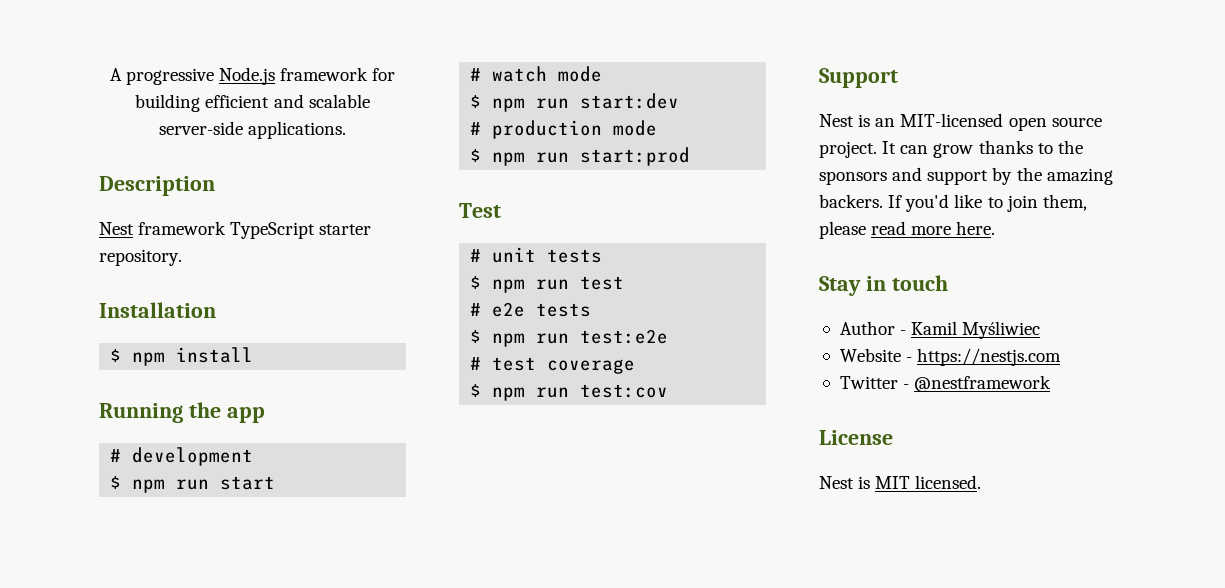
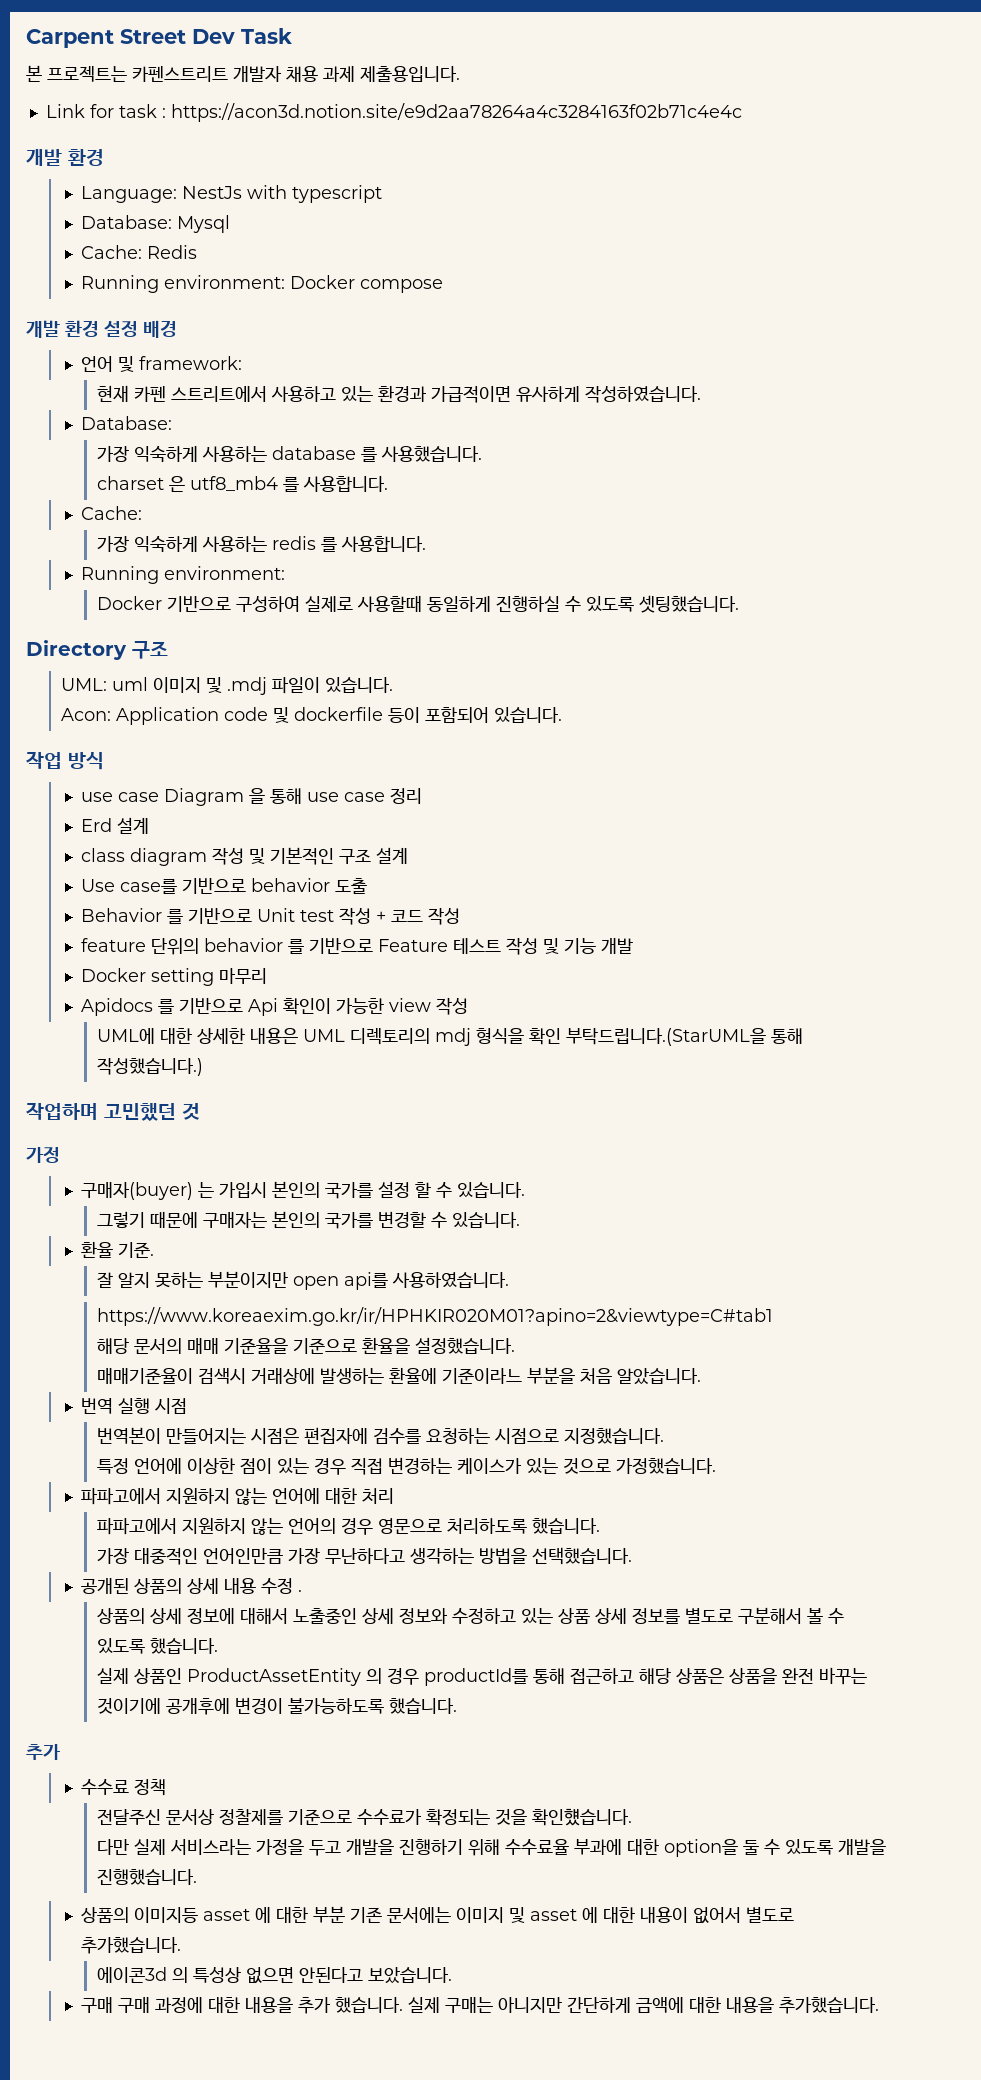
[109,67,396,85] [135,94,370,112] [158,121,347,139] [99,176,215,196] [99,221,372,239] [99,249,182,266] [99,302,216,318] [110,347,254,366] [99,402,265,423] [110,447,254,466] [110,476,276,493] [470,66,603,82] [470,93,680,112] [470,120,658,139] [470,147,691,166] [459,203,501,218] [470,247,603,263] [470,276,625,293] [470,302,592,317] [470,329,669,347] [470,357,636,374] [470,384,669,401] [819,68,898,88] [819,113,1102,131] [819,140,1083,158] [819,167,1113,185] [819,194,1087,212] [819,221,996,239] [819,275,948,296] [839,321,1041,339] [839,348,1062,366] [839,375,1052,392] [819,430,893,445] [819,475,982,489] A progressive Node.js framework for building efficient and scalable server-side applications. // Description // Nest framework TypeScript starter repository. // Installation // $ npm install // Running the app // # development // $ npm run start // # watch mode // $ npm run start:dev // # production mode // $ npm run start:prod // Test // # unit tests // $ npm run test // # e2e tests // $ npm run test:e2e // # test coverage // $ npm run test:cov // Support // Nest is an MIT-licensed open source project. It can grow thanks to the sponsors and support by the amazing backers. If you'd like to join them, please read more here. // Stay in touch // Author - Kamil Myśliwiec // Website - https://nestjs.com // Twitter - @nestframework // License // Nest is MIT licensed. -> [26,28,292,48] [26,65,460,82] [45,103,742,122] [26,149,104,166] [81,185,383,203] [81,215,231,233] [81,245,198,259] [81,275,444,293] [26,320,178,338] [81,356,243,372] [96,385,701,403] [81,416,173,430] [96,446,482,463] [96,476,388,492] [81,506,143,520] [96,536,426,553] [81,566,286,584] [96,595,739,613] [26,640,168,660] [61,677,394,695] [61,707,563,725] [26,751,104,770] [81,788,423,806] [81,817,150,834] [81,847,409,866] [81,878,368,894] [81,907,461,925] [81,937,634,955] [81,968,268,986] [81,997,469,1016] [96,1028,803,1046] [96,1057,203,1076] [26,1102,200,1121] [26,1147,60,1163] [81,1181,526,1200] [96,1211,520,1229] [81,1241,155,1258] [96,1271,509,1290] [96,1307,773,1326] [96,1337,515,1354] [96,1367,701,1385] [81,1398,188,1414] [96,1427,664,1444] [96,1457,716,1475] [81,1488,395,1505] [96,1518,600,1535] [96,1547,632,1565] [81,1578,303,1594] [96,1607,844,1624] [96,1638,218,1654] [96,1667,867,1686] [96,1697,457,1715] [26,1744,60,1760] [81,1779,167,1796] [96,1808,632,1826] [96,1839,886,1857] [96,1869,197,1885] [81,1906,795,1924] [81,1937,182,1954] [96,1967,452,1984] [81,1997,880,2014] Carpent Street Dev Task // 본 프로젝트는 카펜스트리트 개발자 채용 과제 제출용입니다. // Link for task : https://acon3d.notion.site/e9d2aa78264a4c3284163f02b71c4e4c // 개발 환경 // Language: NestJs with typescript // Database: Mysql // Cache: Redis // Running environment: Docker compose // 개발 환경 설정 배경 // 언어 및 framework: // 현재 카펜 스트리트에서 사용하고 있는 환경과 가급적이면 유사하게 작성하였습니다. // Database: // 가장 익숙하게 사용하는 database 를 사용했습니다. // charset 은 utf8_mb4 를 사용합니다. // Cache: // 가장 익숙하게 사용하는 redis 를 사용합니다. // Running environment: // Docker 기반으로 구성하여 실제로 사용할때 동일하게 진행하실 수 있도록 셋팅했습니다. // Directory 구조 // UML: uml 이미지 및 .mdj 파일이 있습니다. // Acon: Application code 및 dockerfile 등이 포함되어 있습니다. // 작업 방식 // use case Diagram 을 통해 use case 정리 // Erd 설계 // class diagram 작성 및 기본적인 구조 설계 // Use case를 기반으로 behavior 도출 // Behavior 를 기반으로 Unit test 작성 + 코드 작성 // feature 단위의 behavior 를 기반으로 Feature 테스트 작성 및 기능 개발 // Docker setting 마무리 // Apidocs 를 기반으로 Api 확인이 가능한 view 작성 // UML에 대한 상세한 내용은 UML 디렉토리의 mdj 형식을 확인 부탁드립니다.(StarUML을 통해 작성했습니다.) // 작업하며 고민했던 것 // 가정 // 구매자(buyer) 는 가입시 본인의 국가를 설정 할 수 있습니다. // 그렇기 때문에 구매자는 본인의 국가를 변경할 수 있습니다. // 환율 기준. // 잘 알지 못하는 부분이지만 open api를 사용하였습니다. // https://www.koreaexim.go.kr/ir/HPHKIR020M01?apino=2&viewtype=C#tab1 // 해당 문서의 매매 기준율을 기준으로 환율을 설정했습니다. // 매매기준율이 검색시 거래상에 발생하는 환율에 기준이라느 부분을 처음 알았습니다. // 번역 실행 시점 // 번역본이 만들어지는 시점은 편집자에 검수를 요청하는 시점으로 지정했습니다. // 특정 언어에 이상한 점이 있는 경우 직접 변경하는 케이스가 있는 것으로 가정했습니다. // 파파고에서 지원하지 않는 언어에 대한 처리 // 파파고에서 지원하지 않는 언어의 경우 영문으로 처리하도록 했습니다. // 가장 대중적인 언어인만큼 가장 무난하다고 생각하는 방법을 선택했습니다. // 공개된 상품의 상세 내용 수정 . // 상품의 상세 정보에 대해서 노출중인 상세 정보와 수정하고 있는 상품 상세 정보를 별도로 구분해서 볼 수 있도록 했습니다. // 실제 상품인 ProductAssetEntity 의 경우 productId를 통해 접근하고 해당 상품은 상품을 완전 바꾸는 것이기에 공개후에 변경이 불가능하도록 했습니다. // 추가 // 수수료 정책 // 전달주신 문서상 정찰제를 기준으로 수수료가 확정되는 것을 확인헀습니다. // 다만 실제 서비스라는 가정을 두고 개발을 진행하기 위해 수수료율 부과에 대한 option을 둘 수 있도록 개발을 진행했습니다. // 상품의 이미지등 asset 에 대한 부분 기존 문서에는 이미지 및 asset 에 대한 내용이 없어서 별도로 추가했습니다. // 에이콘3d 의 특성상 없으면 안된다고 보았습니다. // 구매 구매 과정에 대한 내용을 추가 했습니다. 실제 구매는 아니지만 간단하게 금액에 대한 내용을 추가했습니다.

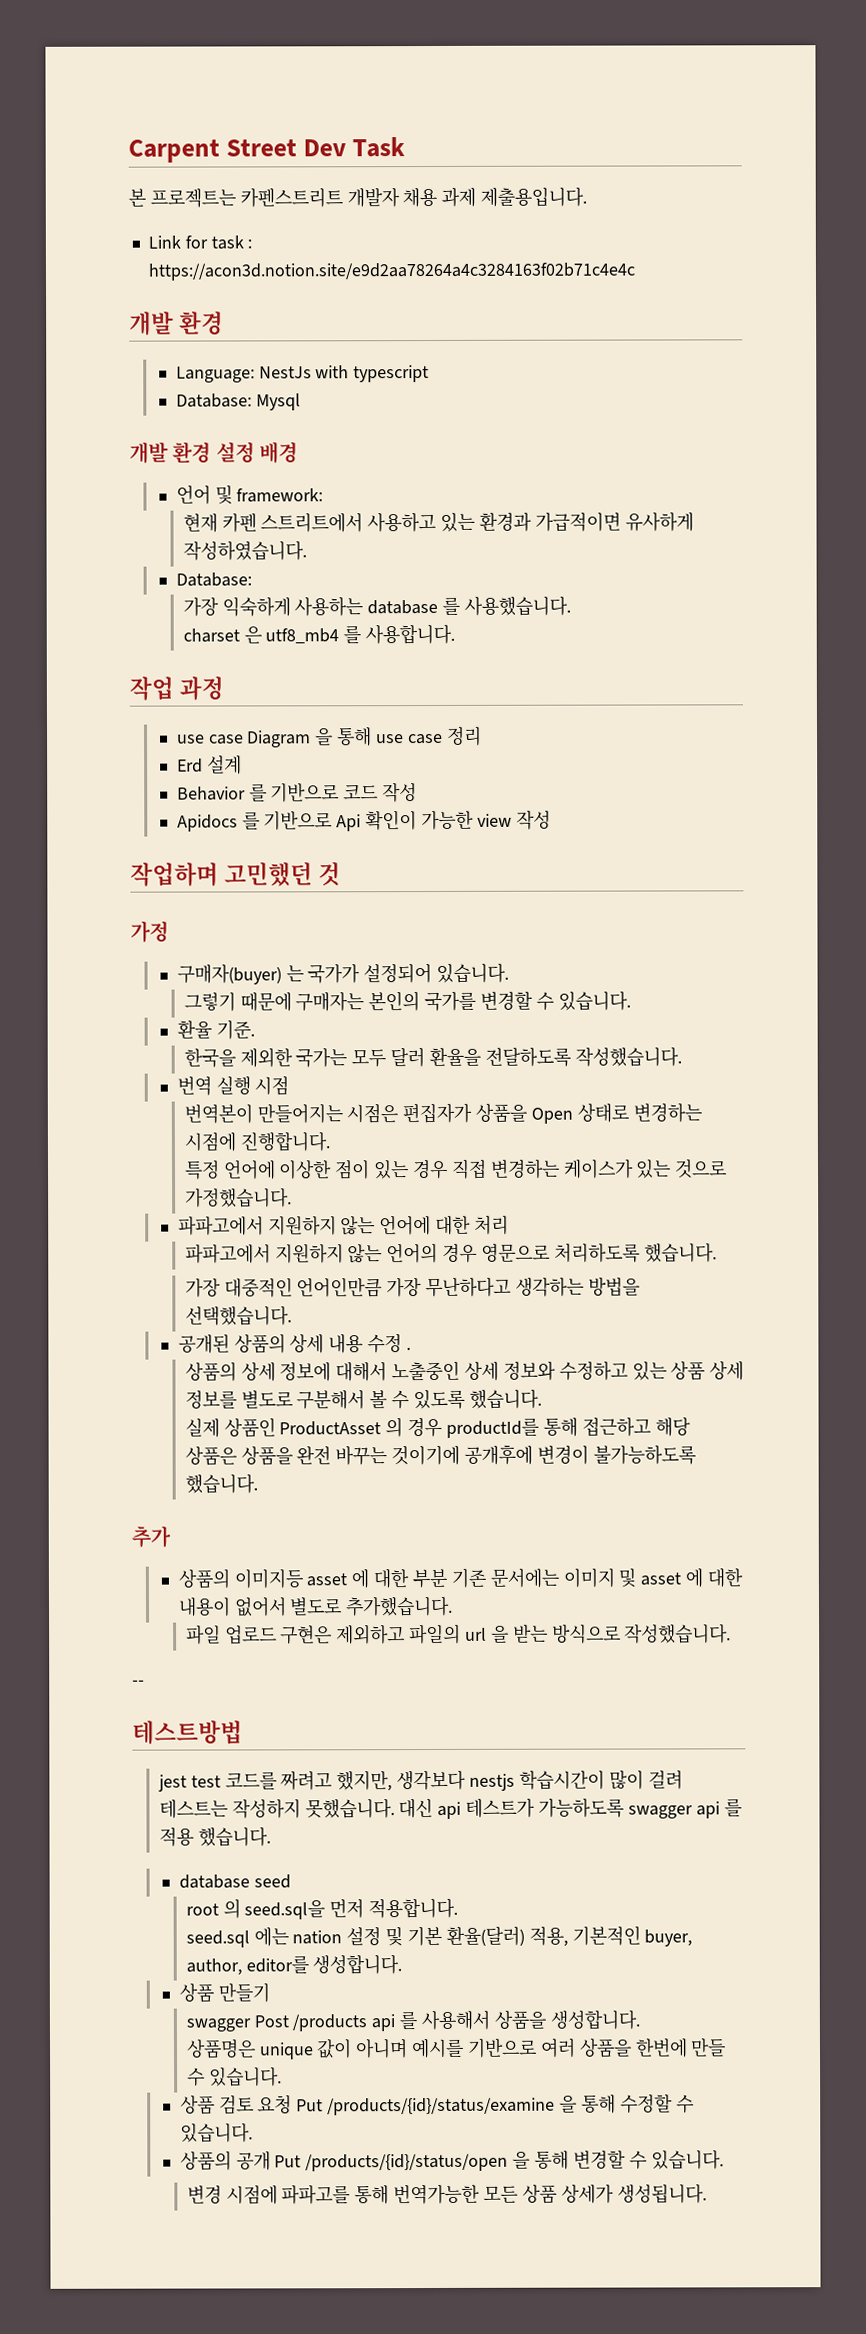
[81,245,198,259] [81,275,444,293] // Cache: Redis // Running environment: Docker compose -> (301, 402) none
[81,506,143,520] [96,536,426,553] [81,566,286,584] [96,595,739,613] [26,640,168,660] [61,677,394,695] [61,707,563,725] // Cache: // 가장 익숙하게 사용하는 redis 를 사용합니다. // Running environment: // Docker 기반으로 구성하여 실제로 사용할때 동일하게 진행하실 수 있도록 셋팅했습니다. // Directory 구조 // UML: uml 이미지 및 .mdj 파일이 있습니다. // Acon: Application code 및 dockerfile 등이 포함되어 있습니다. -> (456, 634) none
[68,751,104,770] 방식 -> [179,676,225,701] 과정
[81,847,409,866] [81,878,368,894] [81,907,461,925] [81,937,634,955] [81,968,268,986] class diagram 작성 및 기본적인 구조 설계 // Use case를 기반으로 behavior 도출 // Behavior 를 기반으로 Unit test 작성 + 코드 작성 // feature 단위의 behavior 를 기반으로 Feature 테스트 작성 및 기능 개발 // Docker setting 마무리 -> [176,783,418,803] Behavior 를 기반으로 코드 작성
[96,1028,803,1046] [96,1057,203,1076] // UML에 대한 상세한 내용은 UML 디렉토리의 mdj 형식을 확인 부탁드립니다.(StarUML을 통해 작성했습니다.) -> (551, 820) none
[219,1181,453,1199] 가입시 본인의 국가를 설정 할 수 -> [307,964,433,984] 국가가 설정되어
[96,1271,509,1290] [96,1307,773,1326] [96,1337,515,1354] [96,1367,701,1385] 잘 알지 못하는 부분이지만 open api를 사용하였습니다. // https://www.koreaexim.go.kr/ir/HPHKIR020M01?apino=2&viewtype=C#tab1 // 해당 문서의 매매 기준율을 기준으로 환율을 설정했습니다. // 매매기준율이 검색시 거래상에 발생하는 환율에 기준이라느 부분을 처음 알았습니다. -> [183,1046,682,1068] 한국을 제외한 국가는 모두 달러 환율을 전달하도록 작성했습니다.
[303,1427,664,1444] 편집자에 검수를 요청하는 시점으로 지정했습니다. -> [402,1102,702,1124] [183,1131,330,1152] 편집자가 상품을 Open 상태로 변경하는 시점에 진행합니다.
[186,1668,361,1686] ProductAssetEntity -> [279,1421,382,1436] ProductAsset
[81,1779,167,1796] [96,1808,632,1826] [96,1839,886,1857] [96,1869,197,1885] // 수수료 정책 // 전달주신 문서상 정찰제를 기준으로 수수료가 확정되는 것을 확인헀습니다. // 다만 실제 서비스라는 가정을 두고 개발을 진행하기 위해 수수료율 부과에 대한 option을 둘 수 있도록 개발을 진행했습니다. -> (171, 1536) none
[96,1967,452,1984] [81,1997,880,2014] 에이콘3d 의 특성상 없으면 안된다고 보았습니다. // 구매 구매 과정에 대한 내용을 추가 했습니다. 실제 구매는 아니지만 간단하게 금액에 대한 내용을 추가했습니다. -> [185,1623,732,1645] [132,1679,145,1686] [132,1720,243,1745] [157,1769,683,1792] [158,1798,742,1819] [158,1826,271,1847] [178,1874,291,1889] [185,1897,459,1920] [185,1925,693,1948] [185,1954,403,1976] [178,1983,270,2003] [185,2009,640,2032] [185,2038,727,2060] [186,2066,282,2087] [179,2094,694,2116] [179,2122,253,2143] [179,2149,724,2172] [186,2183,707,2205] 파일 업로드 구현은 제외하고 파일의 url 을 받는 방식으로 작성했습니다. // -- // 테스트방법 // jest test 코드를 짜려고 했지만, 생각보다 nestjs 학습시간이 많이 걸려 테스트는 작성하지 못했습니다. 대신 api 테스트가 가능하도록 swagger api 를 적용 했습니다. // database seed // root 의 seed.sql을 먼저 적용합니다. // seed.sql 에는 nation 설정 및 기본 환율(달러) 적용, 기본적인 buyer, author, editor를 생성합니다. // 상품 만들기 // swagger Post /products api 를 사용해서 상품을 생성합니다. // 상품명은 unique 값이 아니며 예시를 기반으로 여러 상품을 한번에 만들 수 있습니다. // 상품 검토 요청 Put /products/{id}/status/examine 을 통해 수정할 수 있습니다. // 상품의 공개 Put /products/{id}/status/open 을 통해 변경할 수 있습니다. // 변경 시점에 파파고를 통해 번역가능한 모든 상품 상세가 생성됩니다.

